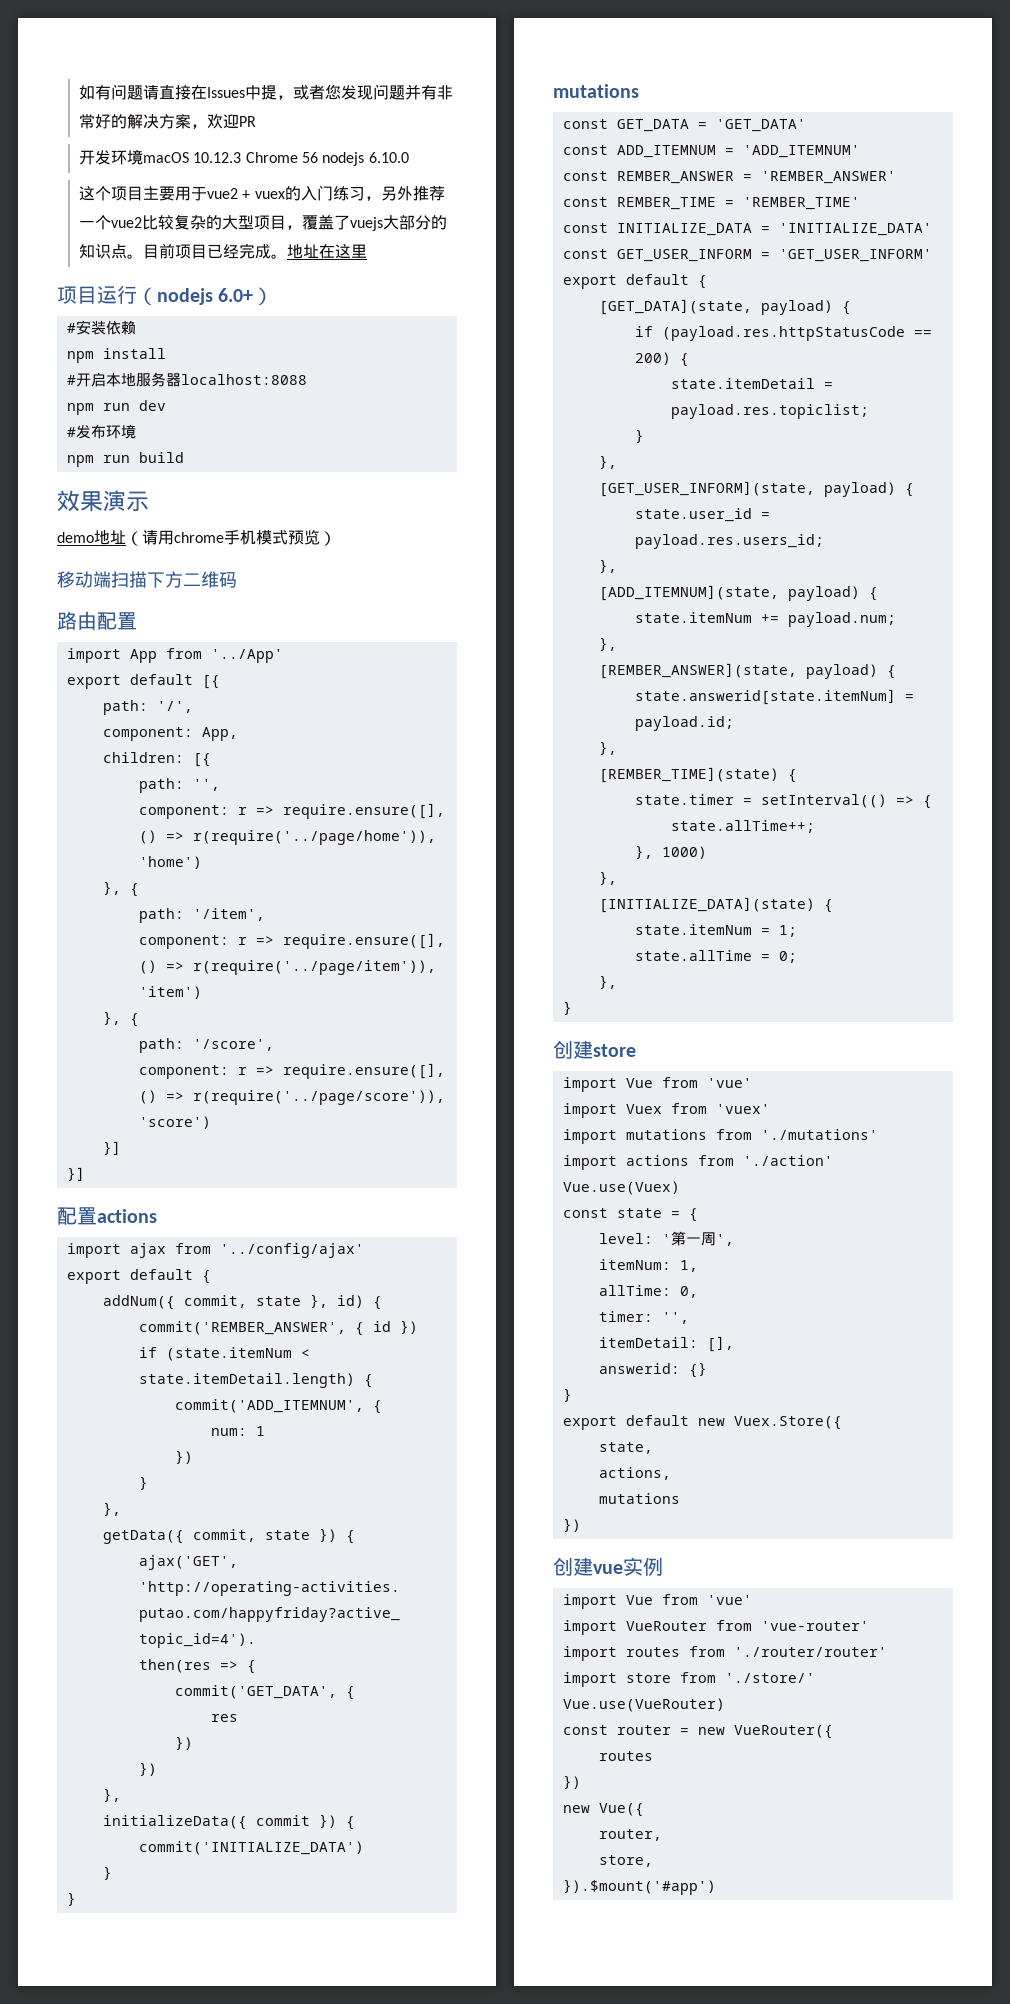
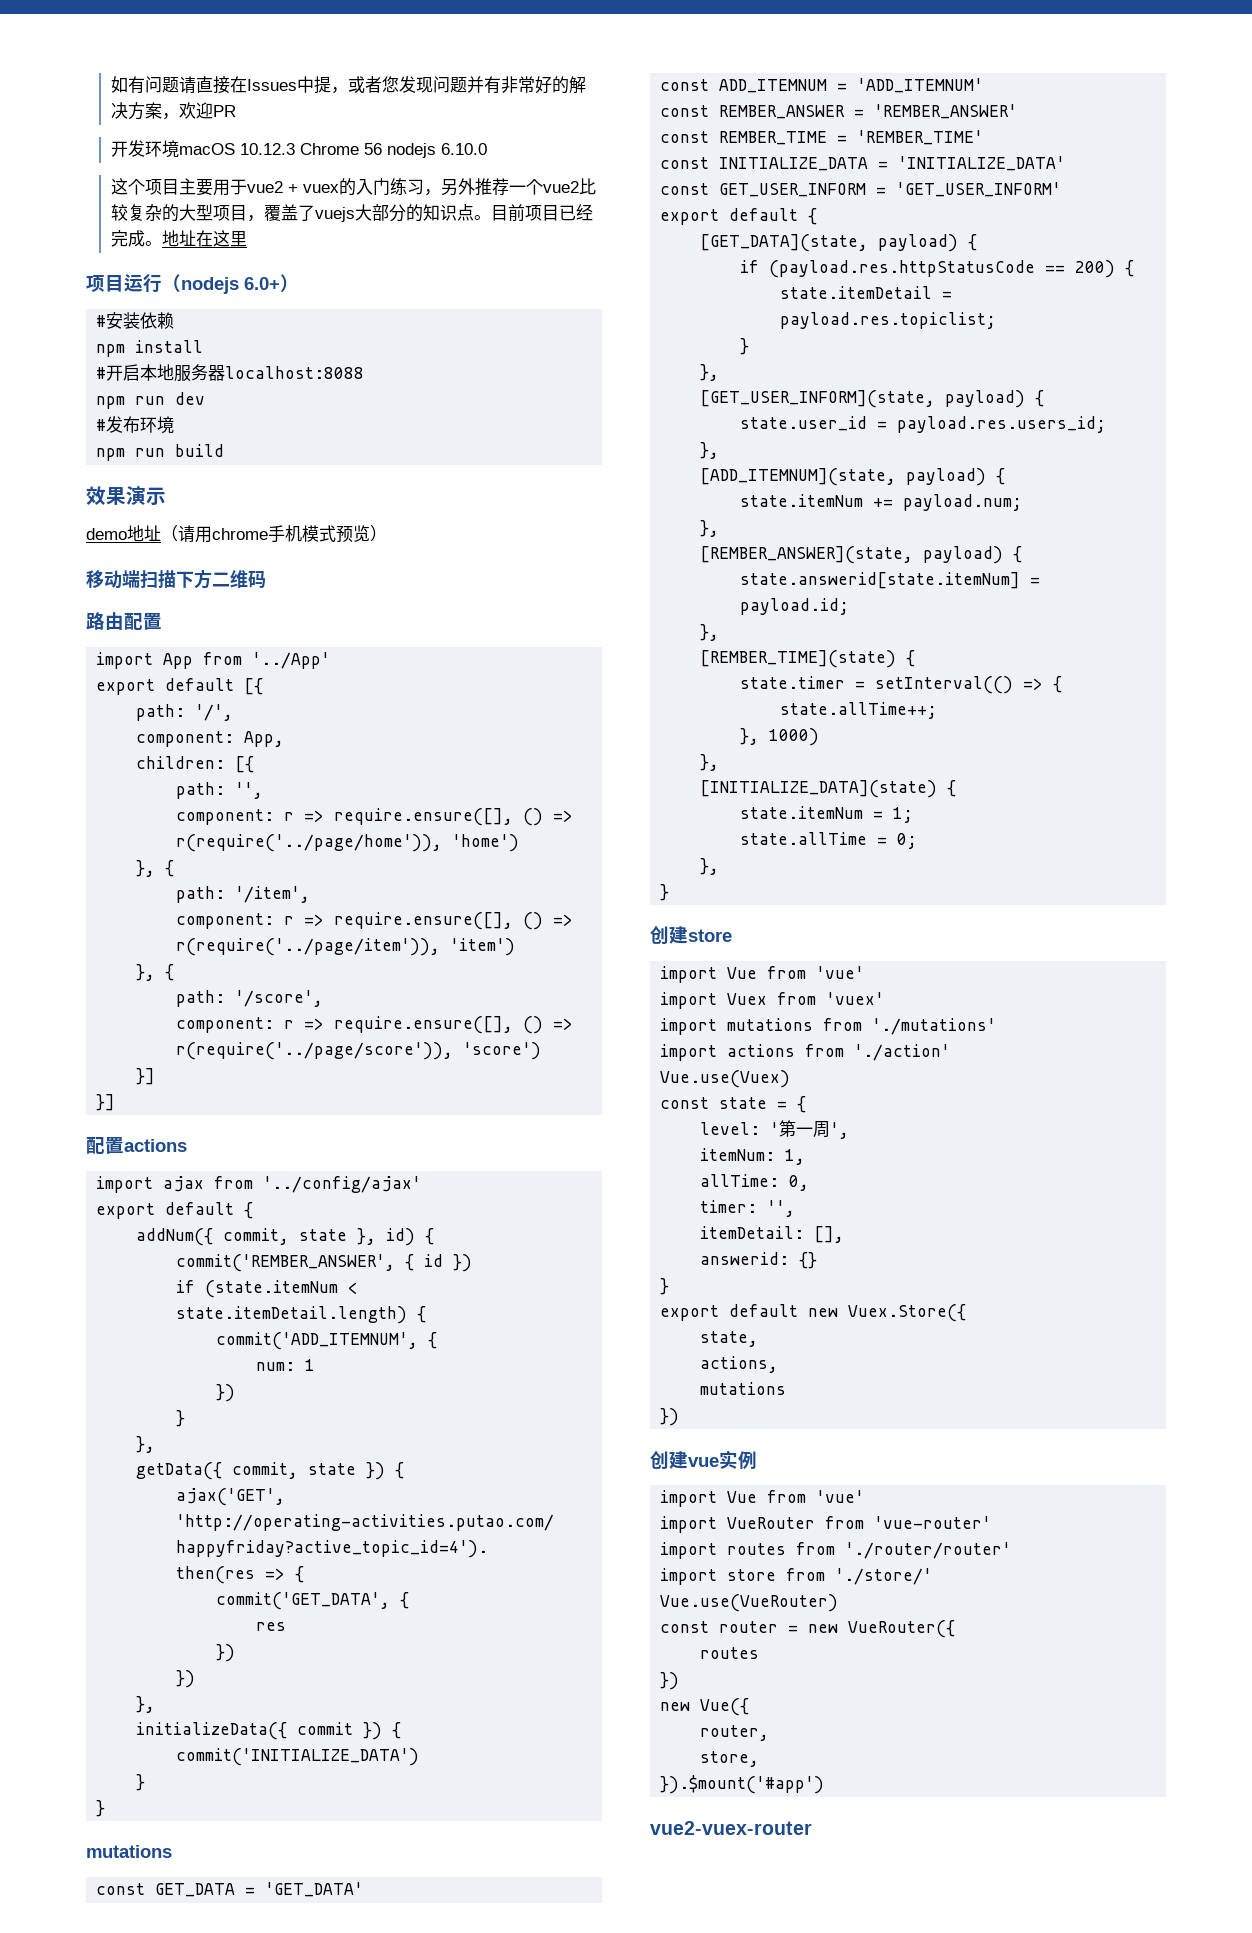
(716, 1887) none -> [650,1821,812,1835] // vue2-vuex-router

